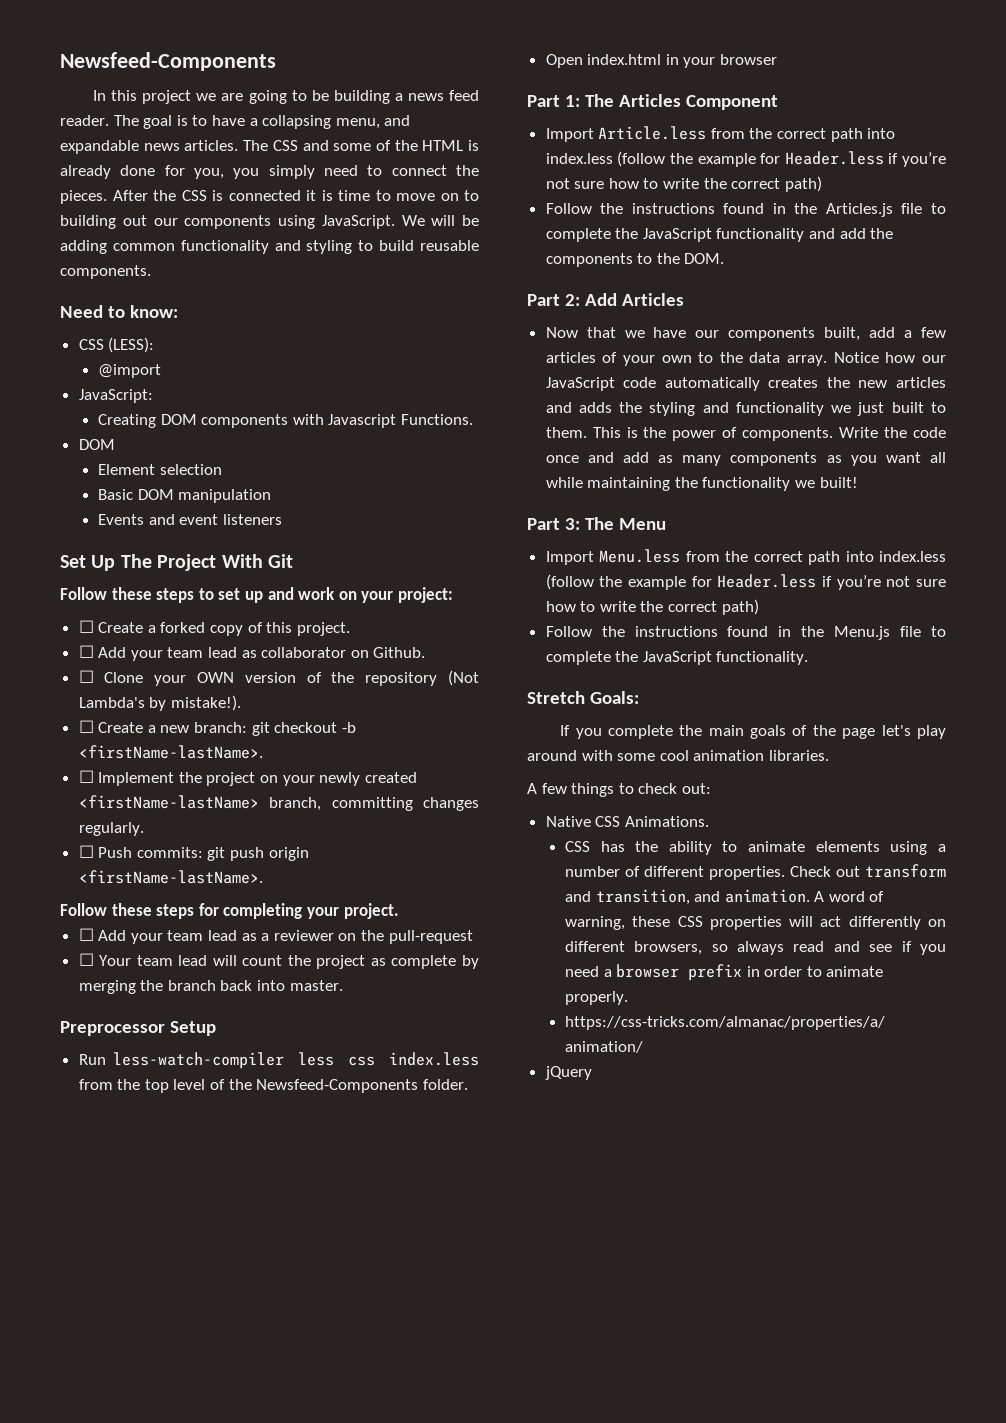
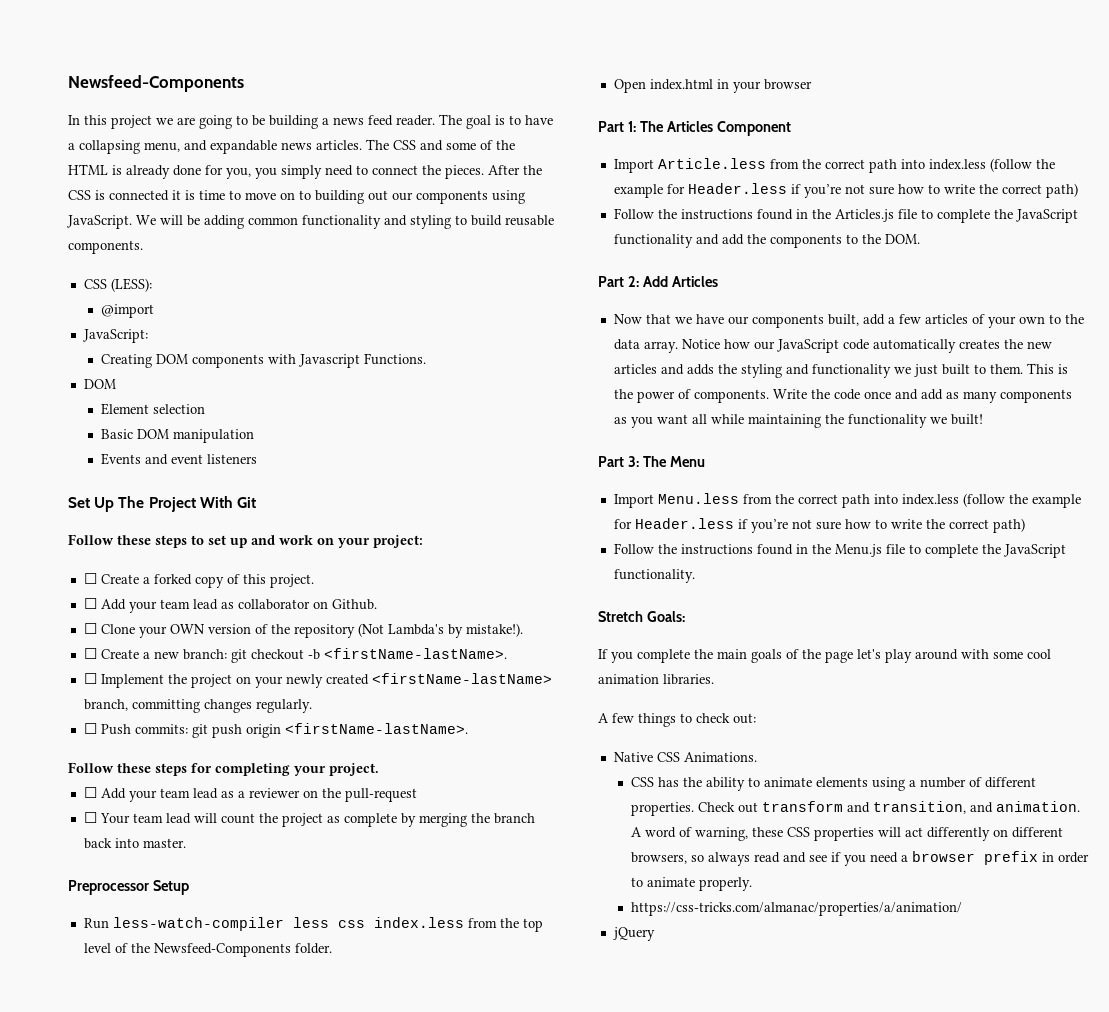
[60,305,178,318] // Need to know: -> (143, 247) none

